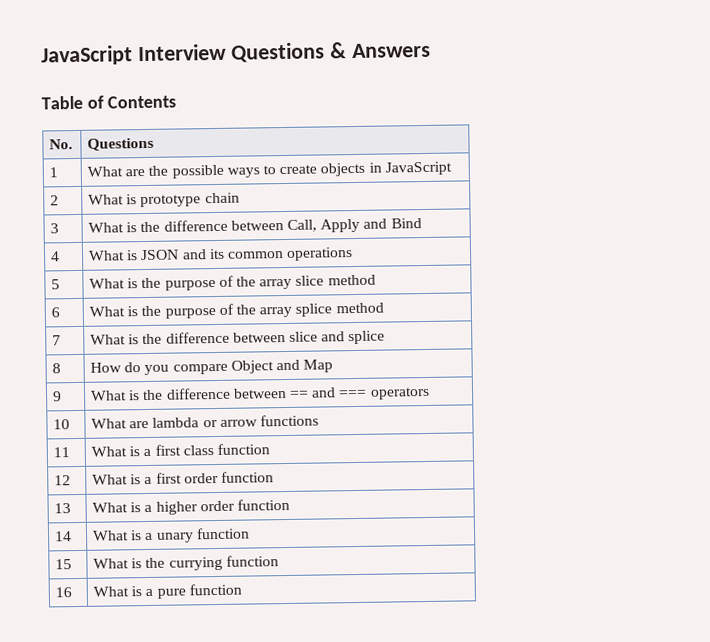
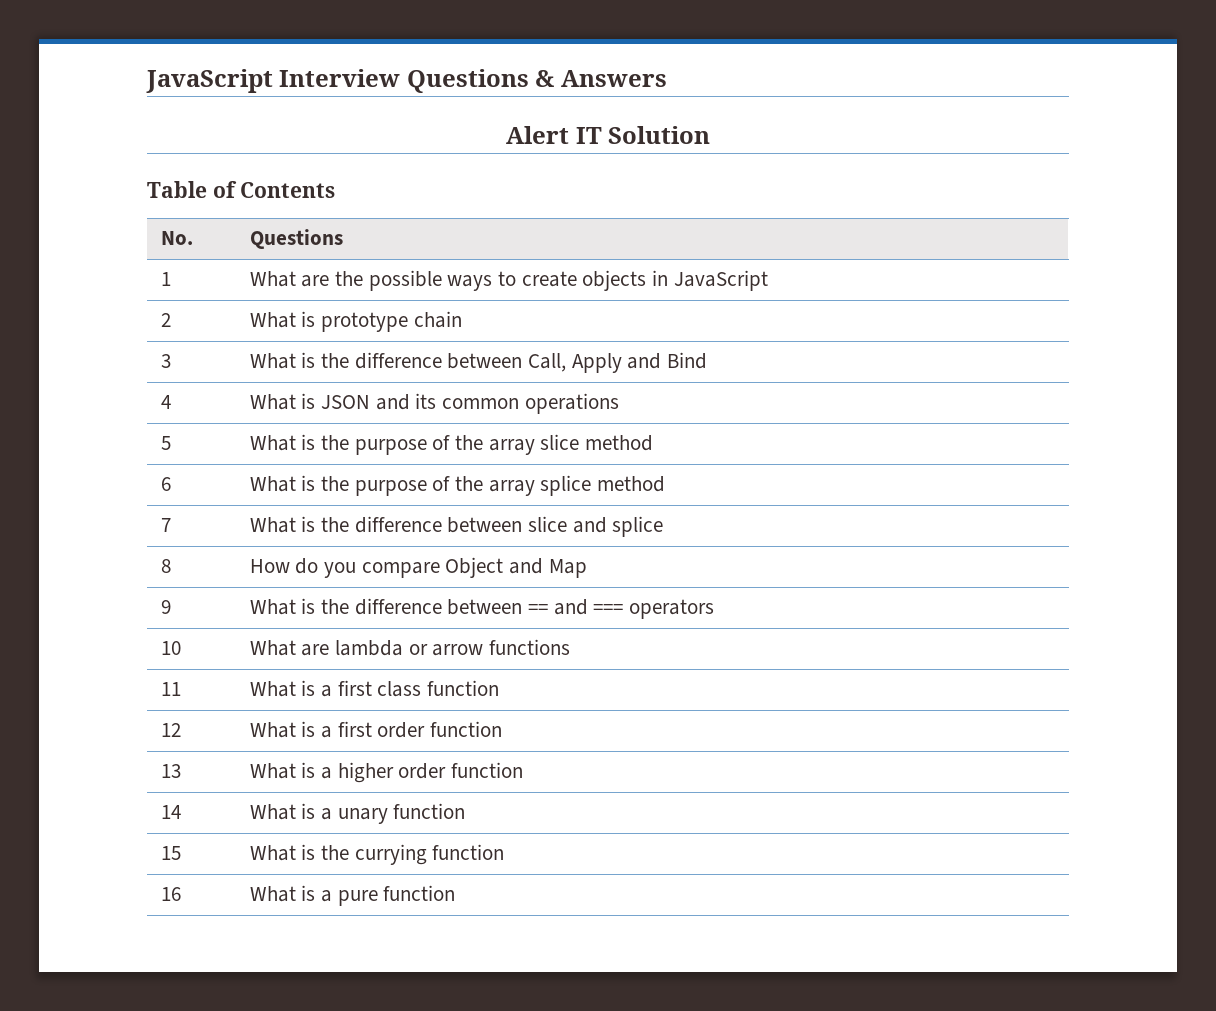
(431, 50) none -> [506,126,710,144] // Alert IT Solution

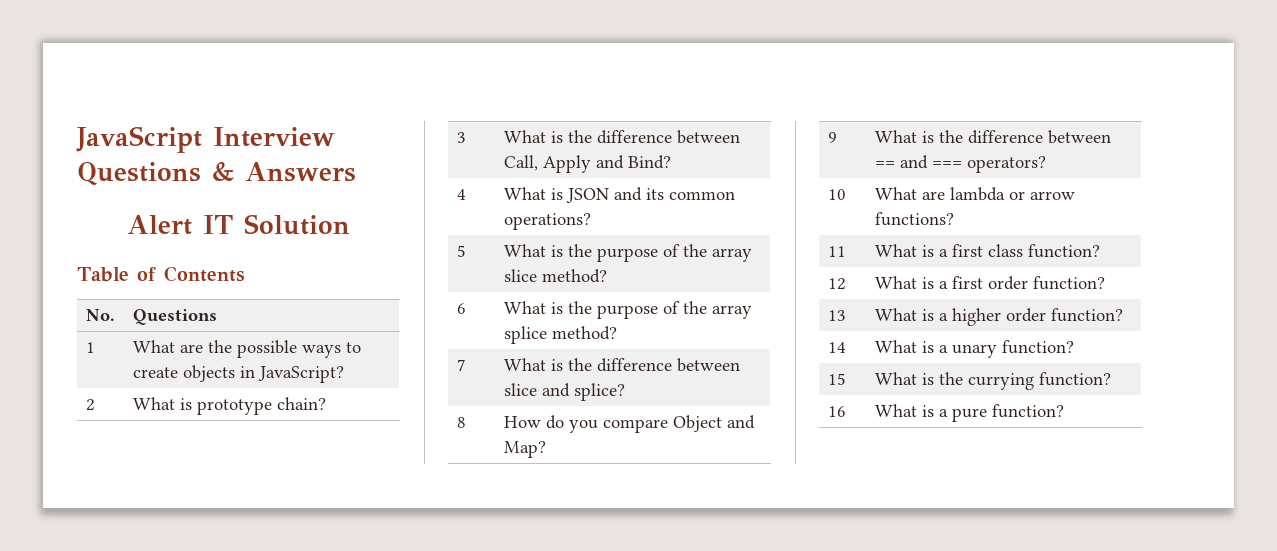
[673,270,768,291] JavaScript -> [257,366,344,383] JavaScript?
[413,311,462,328] chain -> [276,397,326,410] chain?
[667,352,708,369] Bind -> [627,155,671,169] Bind?
[524,393,619,414] operations -> [503,213,591,230] operations?
[585,435,654,451] method -> [541,269,607,283] method?
[597,476,666,492] method -> [551,326,617,340] method?
[612,516,664,537] splice -> [573,383,625,401] splice?
[548,559,587,578] Map -> [503,441,546,458] Map?
[629,599,715,619] operators -> [966,156,1046,173] operators?
[489,639,571,655] functions -> [874,212,954,226] functions?
[427,680,500,696] function -> [1027,244,1100,258] function?
[430,721,503,737] function -> [1032,276,1105,290] function?
[451,762,524,778] function -> [1050,308,1123,322] function?
[393,803,466,819] function -> [1001,340,1074,354] function?
[432,844,505,860] function -> [1038,372,1111,386] function?
[383,885,456,901] function -> [991,404,1064,418] function?

